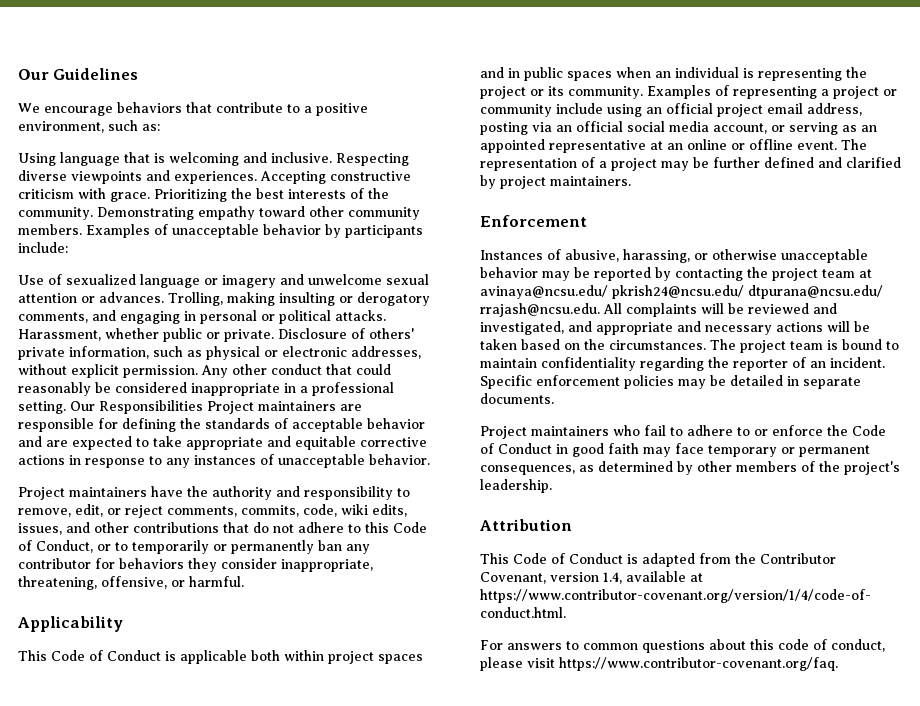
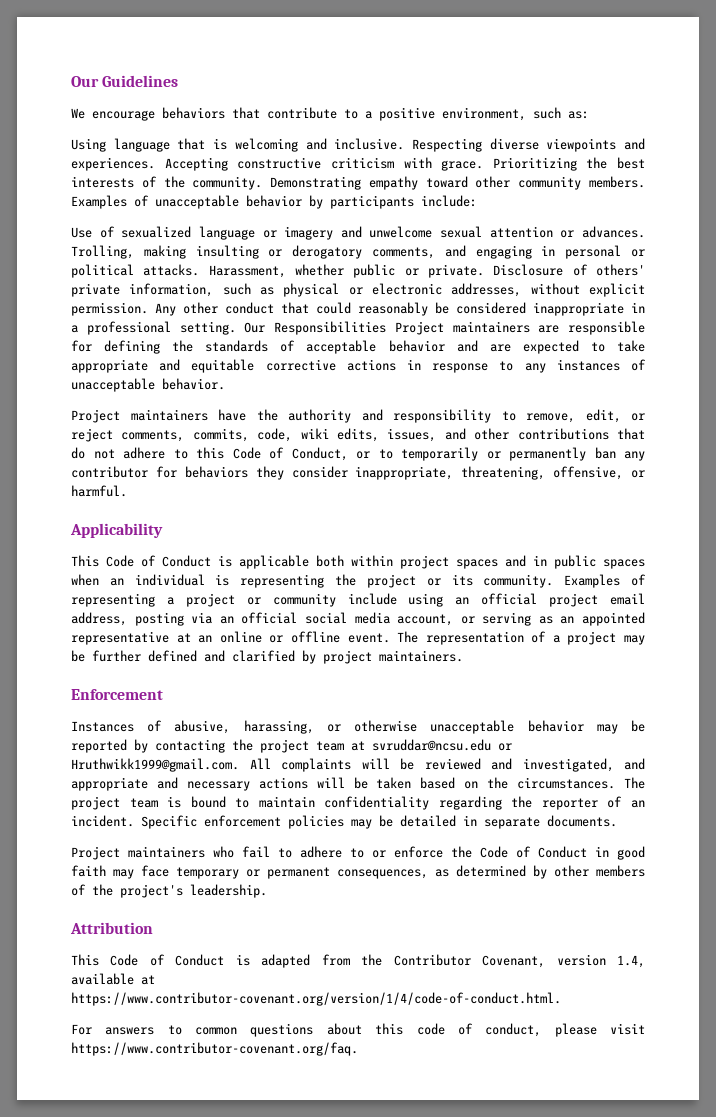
[480,285,883,299] [480,303,600,317] avinaya@ncsu.edu/ pkrish24@ncsu.edu/ dtpurana@ncsu.edu/ rrajash@ncsu.edu. -> [372,739,512,751] [71,758,239,772] svruddar@ncsu.edu or Hruthwikk1999@gmail.com.

